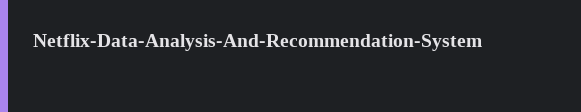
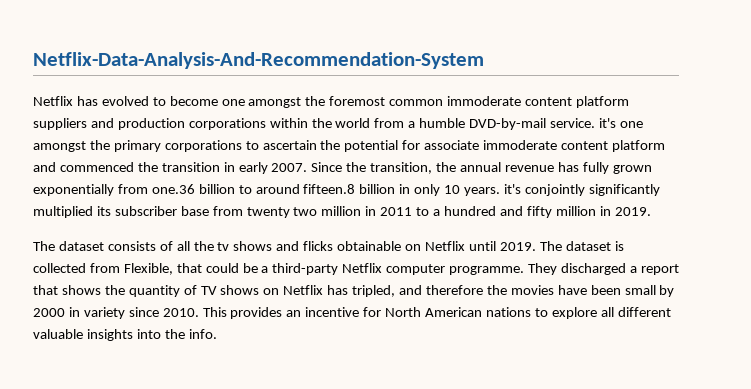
(482, 42) none -> [33,96,629,108] [33,118,643,130] [33,140,665,152] [33,162,652,174] [33,184,660,196] [33,206,651,218] [33,241,624,251] [33,263,679,275] [33,285,675,297] [33,307,671,319] [33,329,217,341] // Netflix has evolved to become one amongst the foremost common immoderate content platform suppliers and production corporations within the world from a humble DVD-by-mail service. it's one amongst the primary corporations to ascertain the potential for associate immoderate content platform and commenced the transition in early 2007. Since the transition, the annual revenue has fully grown exponentially from one.36 billion to around fifteen.8 billion in only 10 years. it's conjointly significantly multiplied its subscriber base from twenty two million in 2011 to a hundred and fifty million in 2019. // The dataset consists of all the tv shows and flicks obtainable on Netflix until 2019. The dataset is collected from Flexible, that could be a third-party Netflix computer programme. They discharged a report that shows the quantity of TV shows on Netflix has tripled, and therefore the movies have been small by 2000 in variety since 2010. This provides an incentive for North American nations to explore all different valuable insights into the info.

